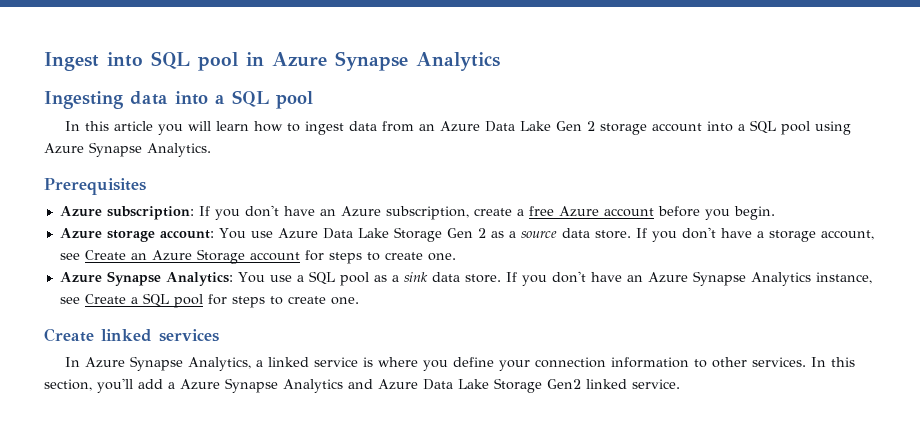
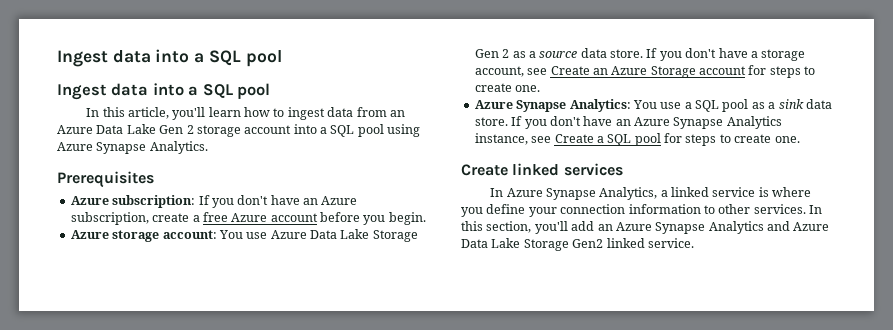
[44,51,500,71] [44,91,123,109] Ingest into SQL pool in Azure Synapse Analytics // Ingesting -> [57,49,282,67] [57,84,107,100] Ingest data into a SQL pool // Ingest
[113,121,211,135] article you will -> [127,107,206,120] article, you'll
[168,382,175,389] a -> [597,224,613,231] an

